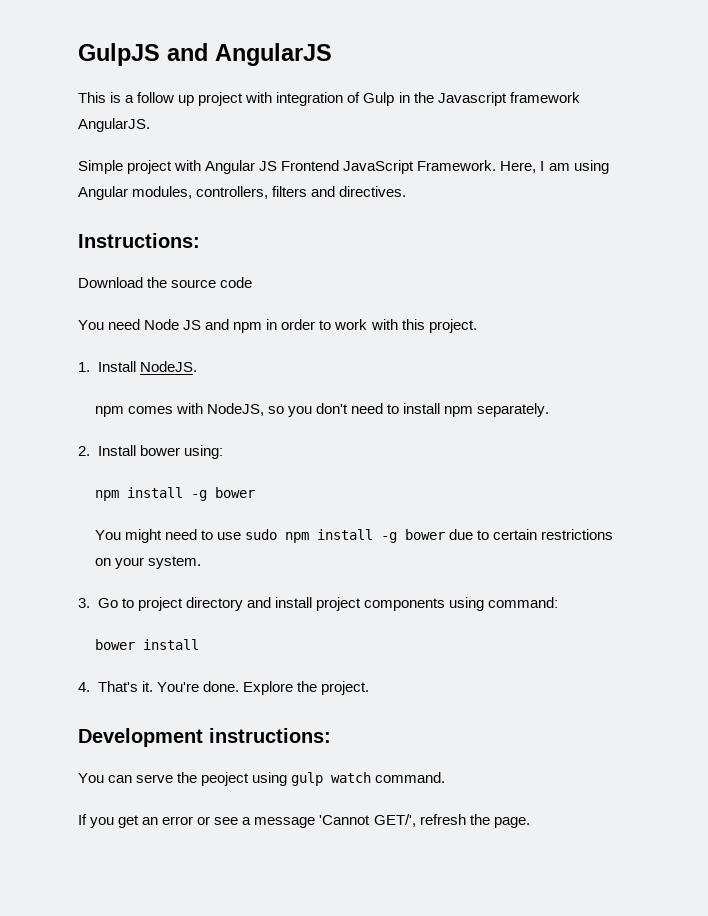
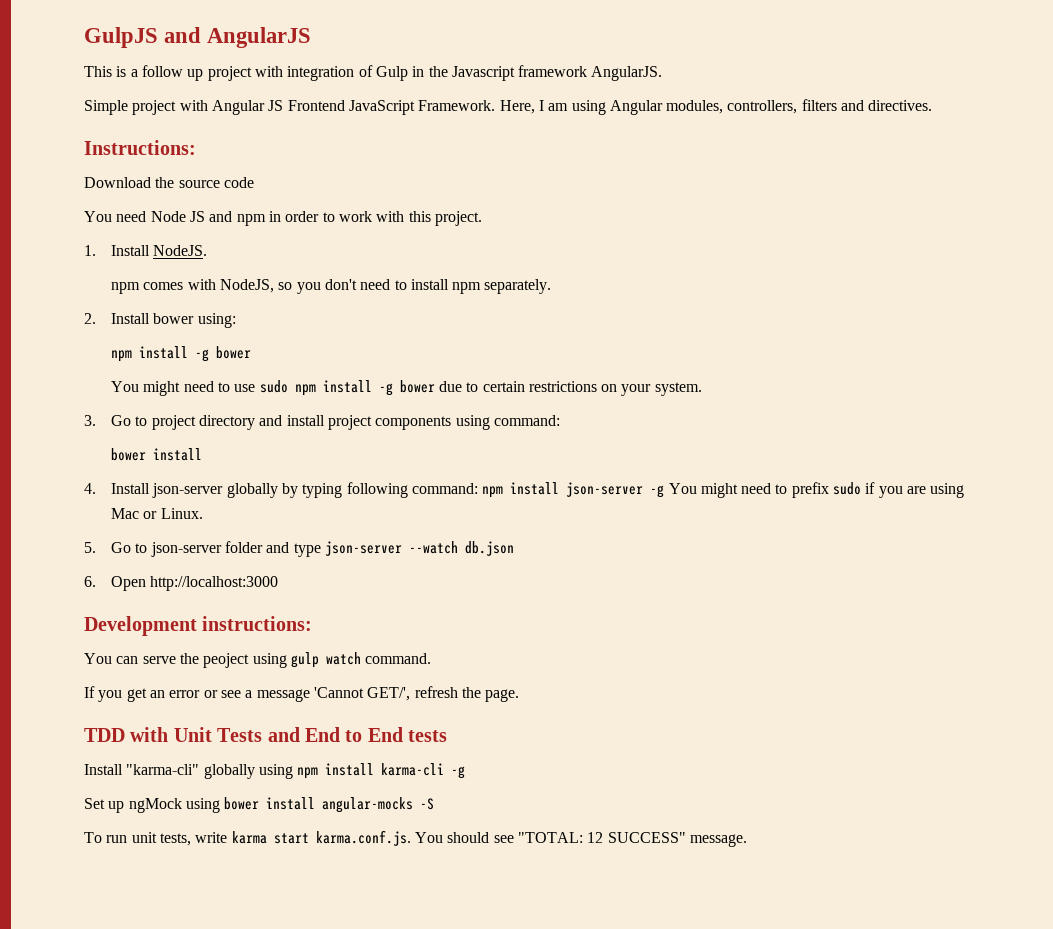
[97,681,369,695] That's it. You're done. Explore the project. -> [110,482,965,498] [110,508,203,519] [84,541,514,557] [84,576,279,591] Install json-server globally by typing following command: npm install json-server -g You might need to prefix sudo if you are using Mac or Linux. // 5. Go to json-server folder and type json-server --watch db.json // 6. Open http://localhost:3000
(530, 822) none -> [84,727,448,742] [84,763,466,779] [84,797,435,813] [84,830,747,847] // TDD with Unit Tests and End to End tests // Install "karma-cli" globally using npm install karma-cli -g // Set up ngMock using bower install angular-mocks -S // To run unit tests, write karma start karma.conf.js. You should see "TOTAL: 12 SUCCESS" message.

